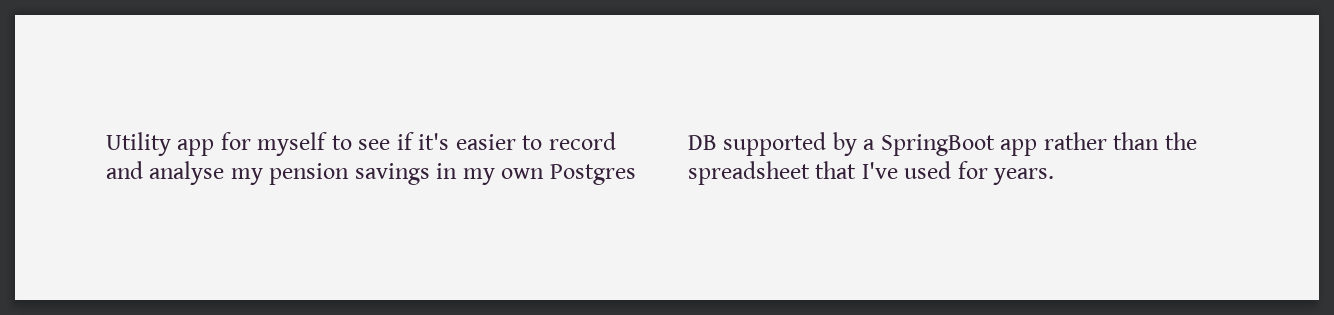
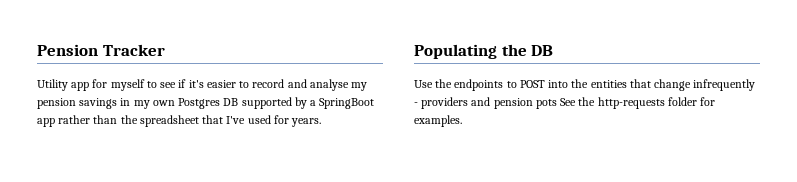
(106, 144) none -> [37,44,165,56] Pension Tracker //
(1055, 176) none -> [414,44,554,59] [414,79,756,91] [414,97,716,109] [414,115,462,127] // Populating the DB // Use the endpoints to POST into the entities that change infrequently - providers and pension pots See the http-requests folder for examples.

